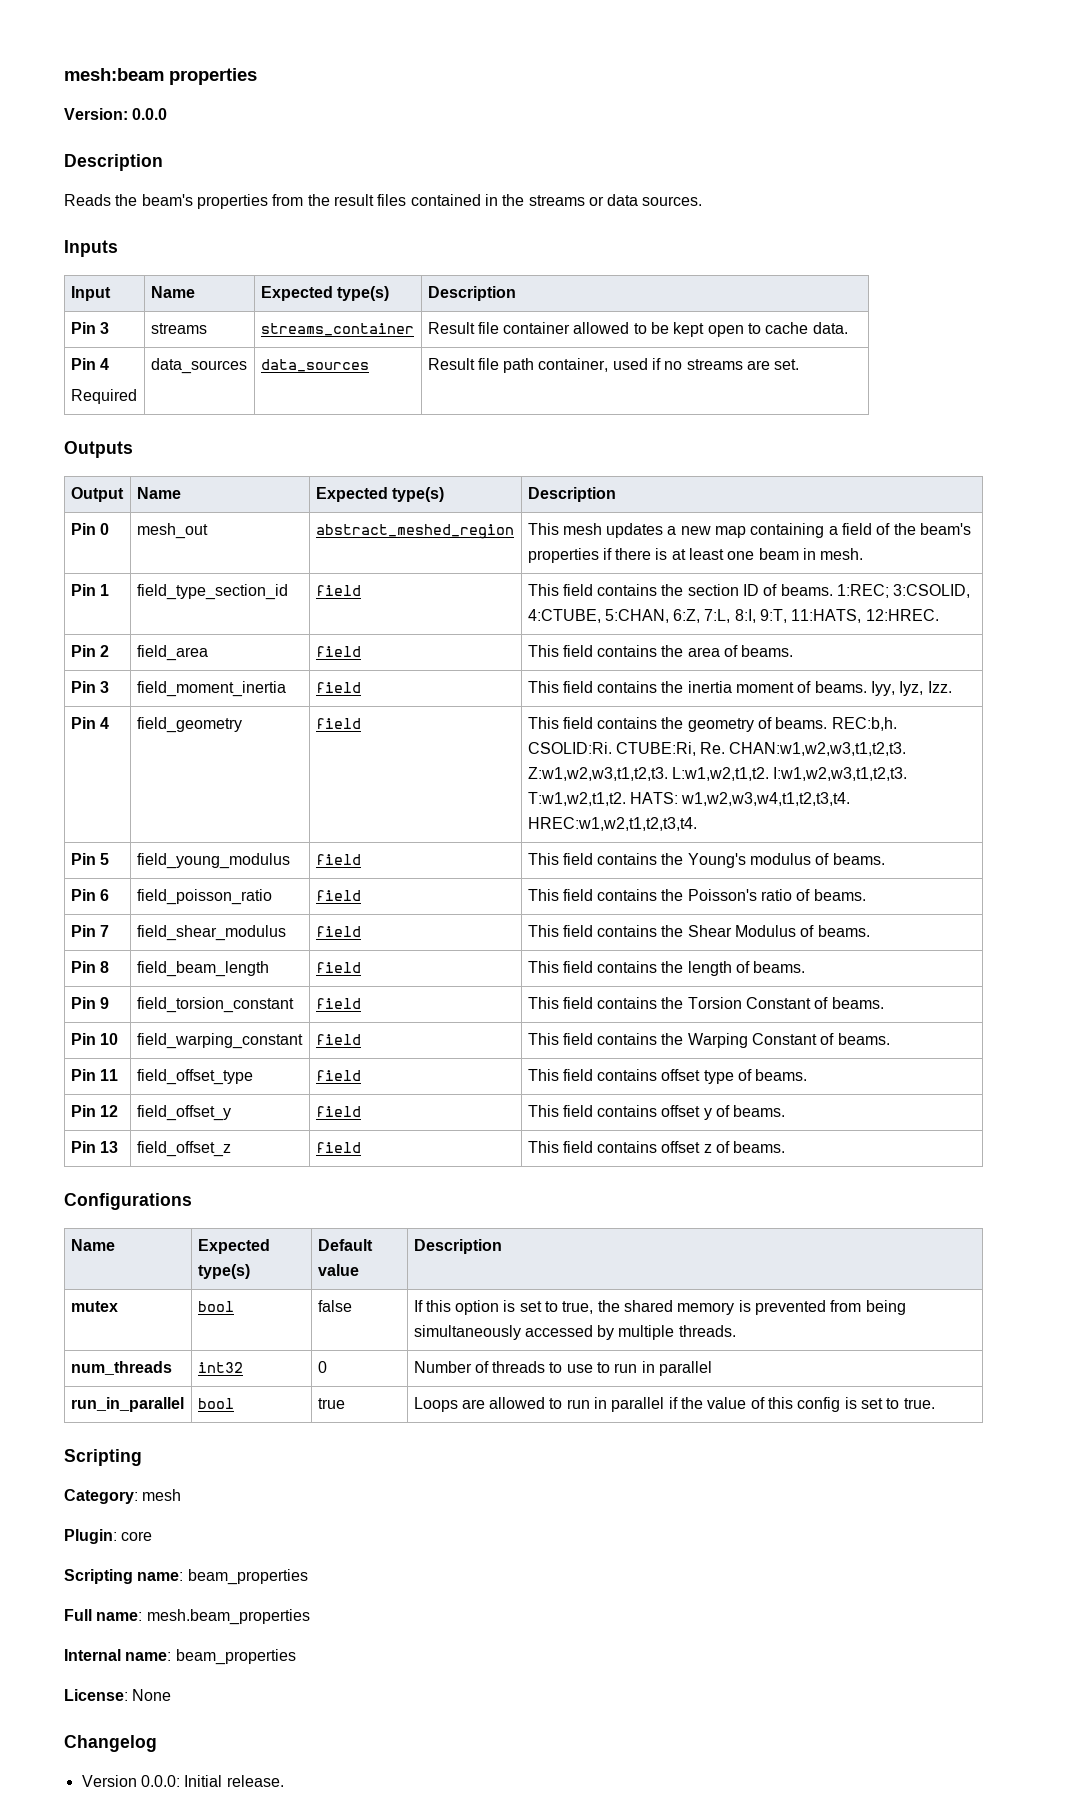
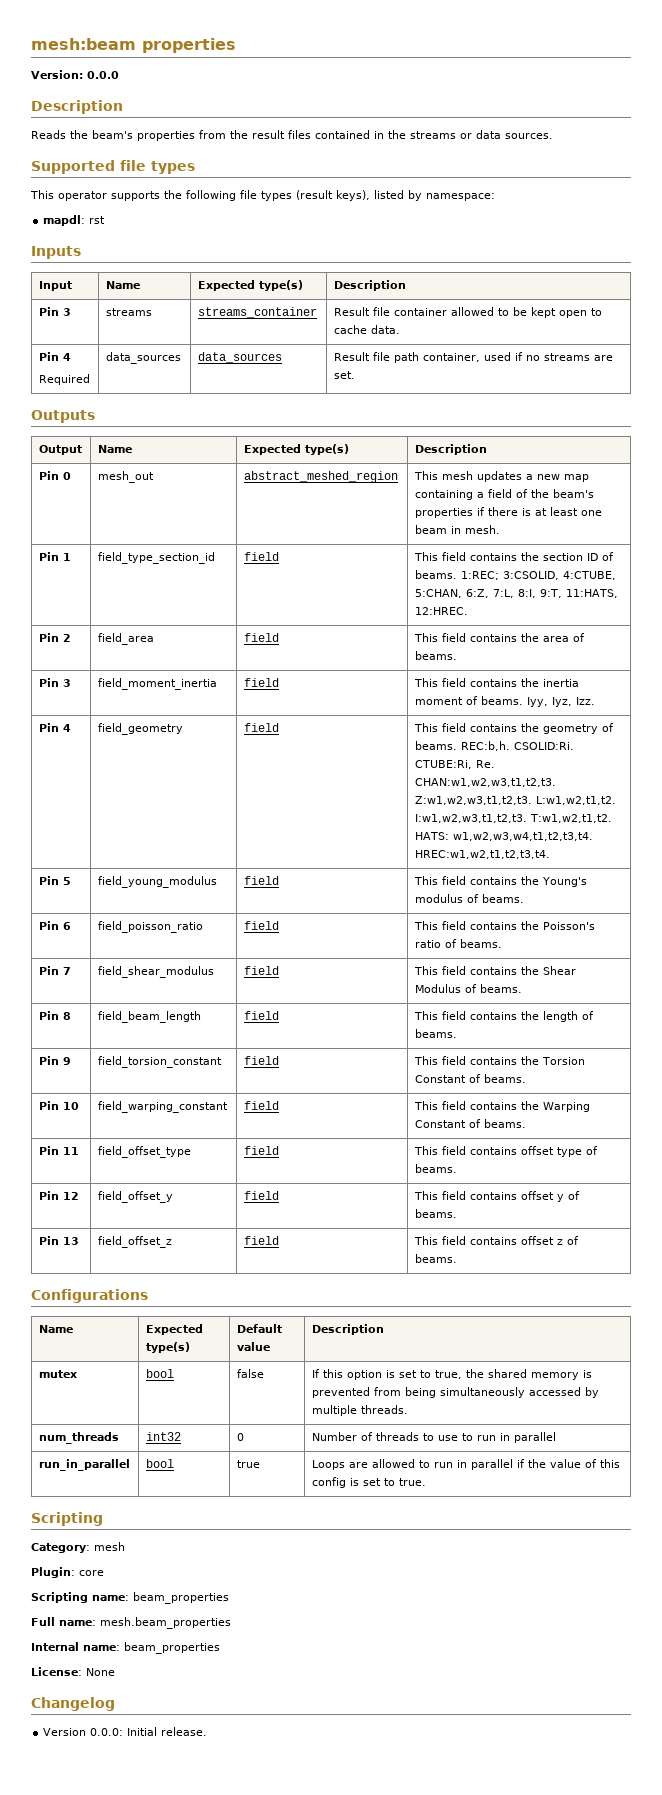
(703, 201) none -> [31,160,195,174] [30,190,495,201] [43,215,106,226] // Supported file types // This operator supports the following file types (result keys), listed by namespace: // mapdl: rst

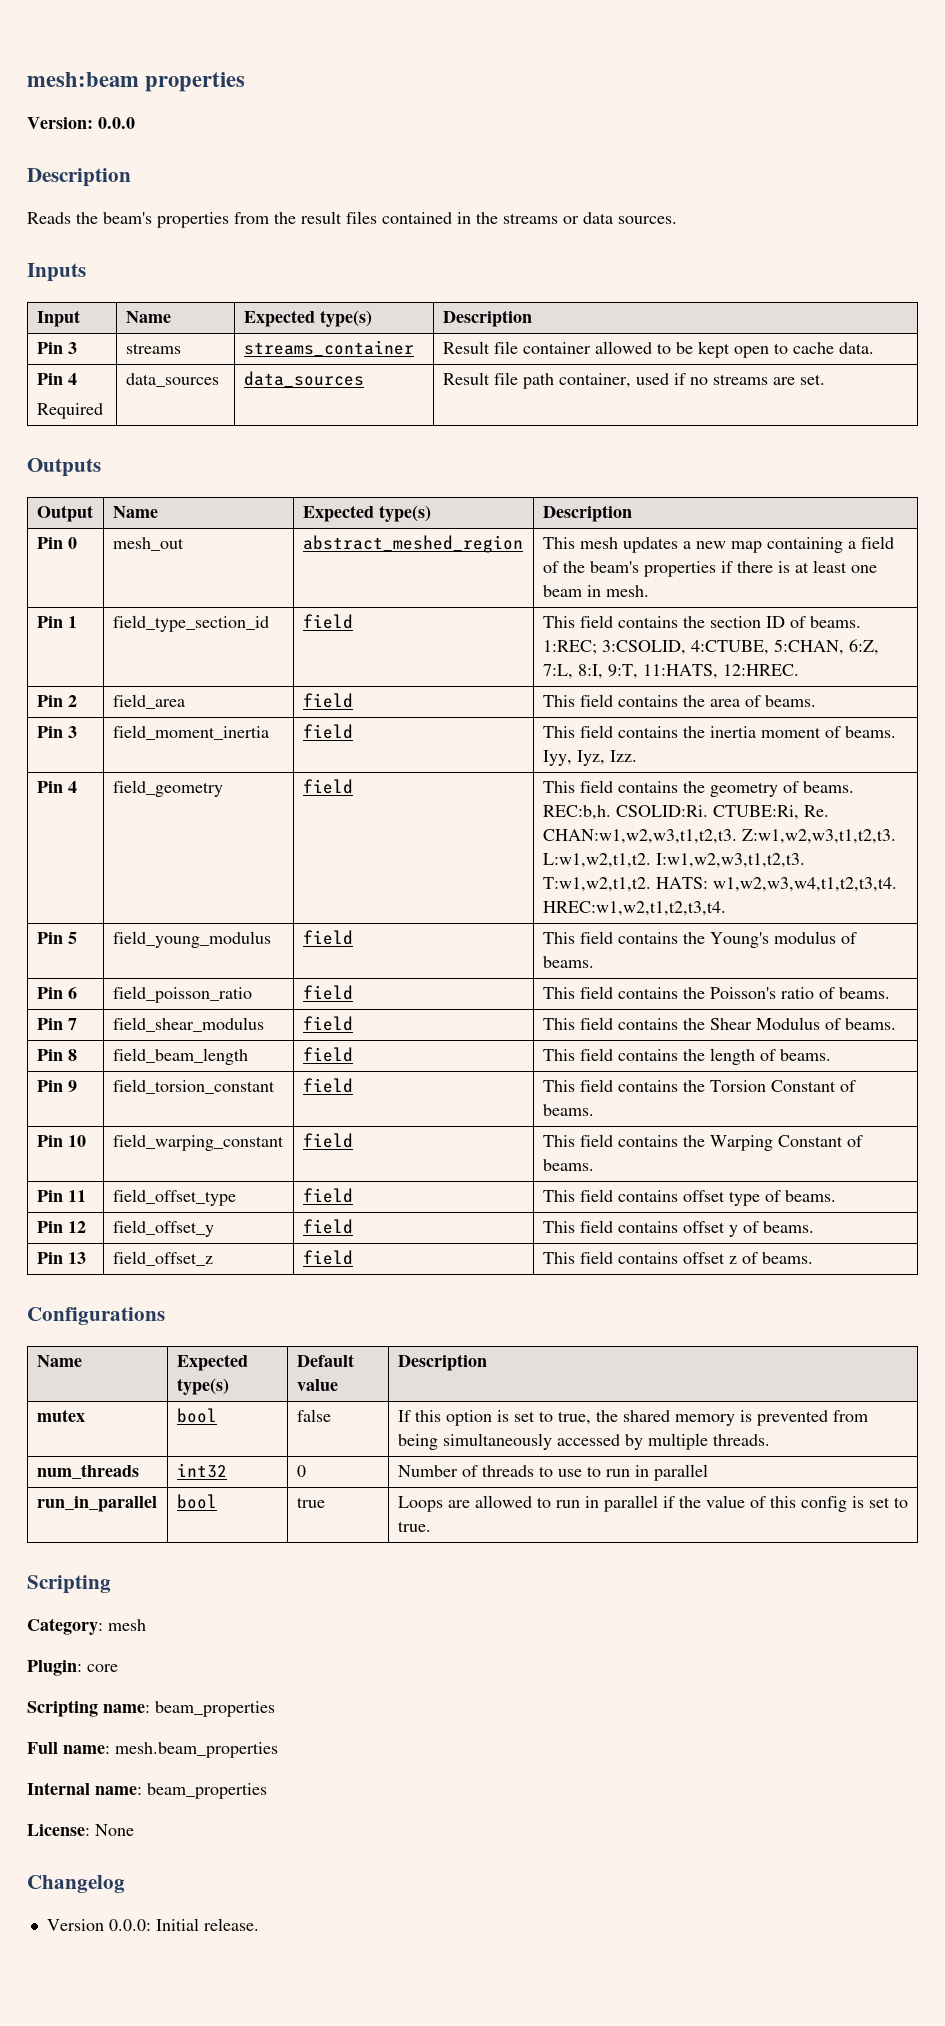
[31,160,195,174] [30,190,495,201] [43,215,106,226] // Supported file types // This operator supports the following file types (result keys), listed by namespace: // mapdl: rst -> (677, 220) none

